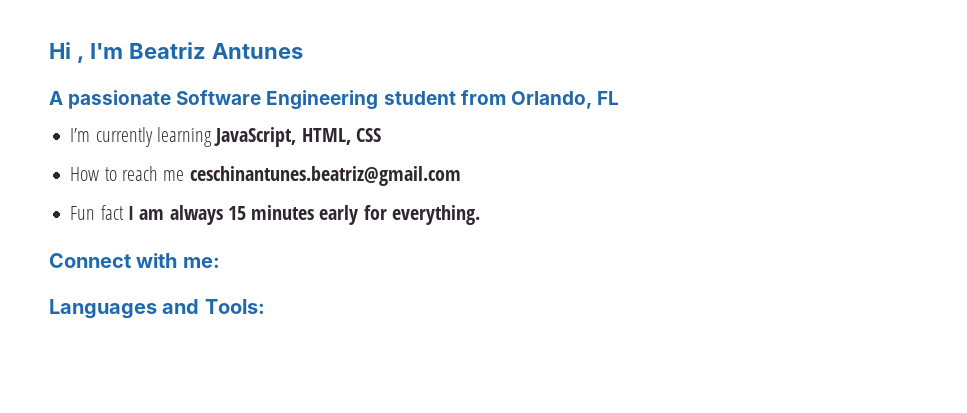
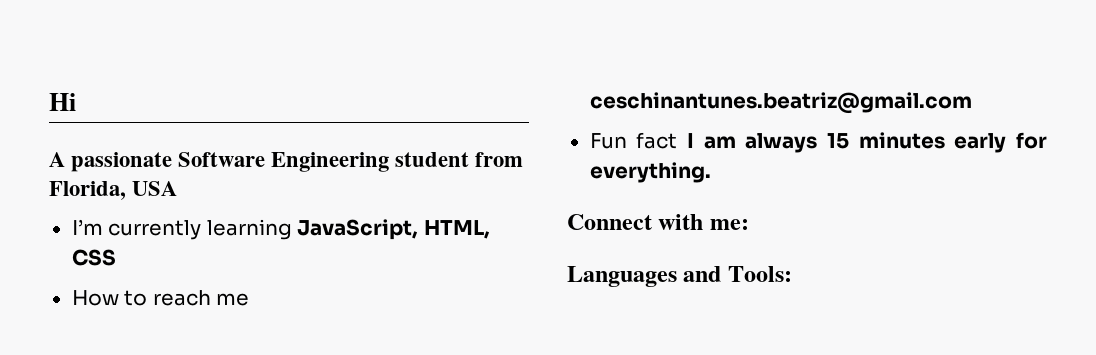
[76,42,303,63] , I'm Beatriz Antunes -> (76, 102) none
[510,91,619,109] Orlando, FL -> [49,181,178,200] Florida, USA

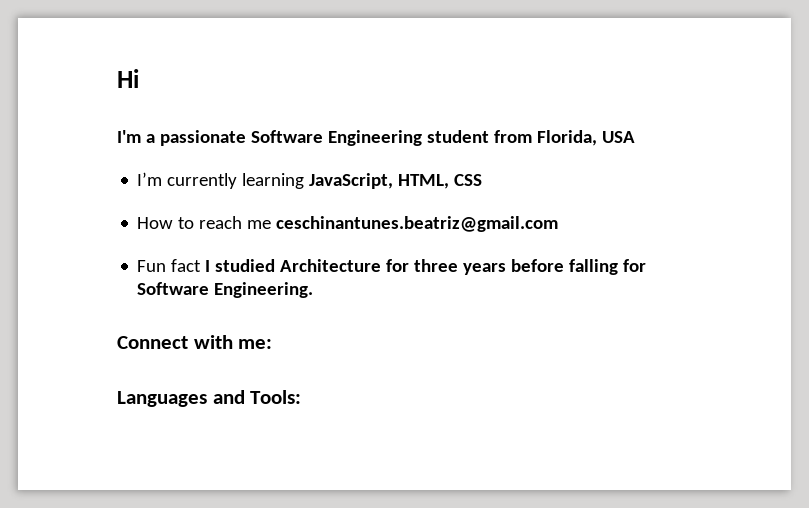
[49,152,65,167] A -> [117,130,155,143] I'm a
[703,132,1047,153] [589,162,711,183] am always 15 minutes early for everything. -> [215,259,647,275] [137,282,314,298] studied Architecture for three years before falling for Software Engineering.

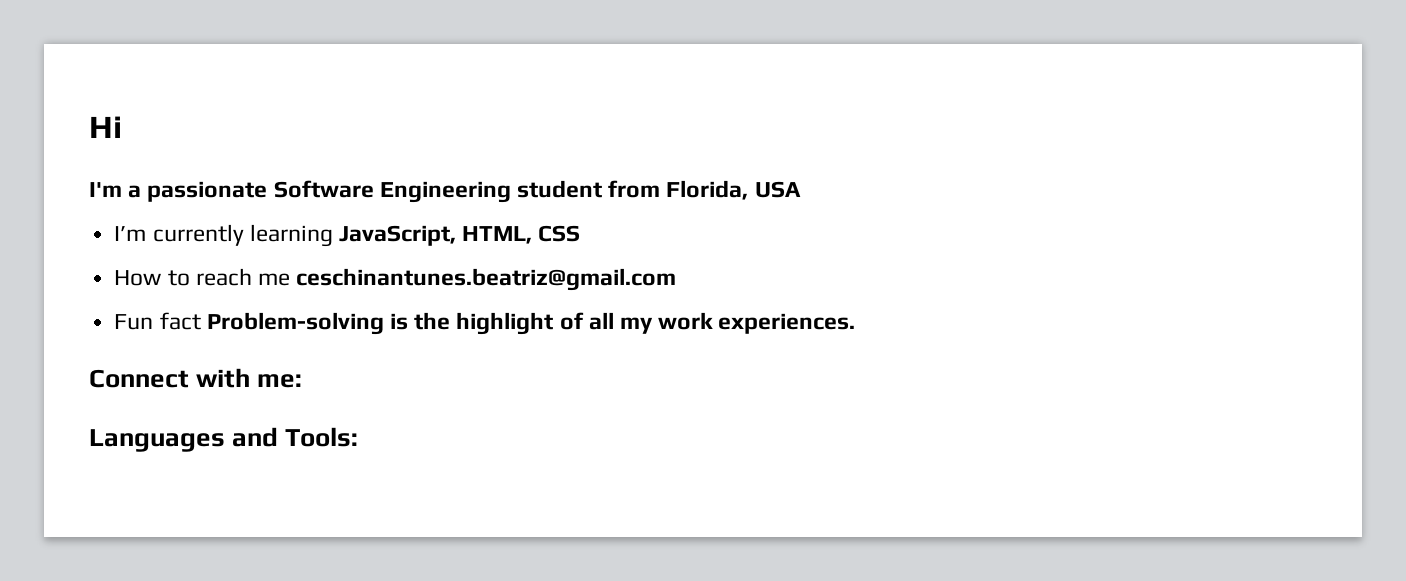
[205,259,647,275] [137,282,314,298] I studied Architecture for three years before falling for Software Engineering. -> [206,312,856,335] Problem-solving is the highlight of all my work experiences.

